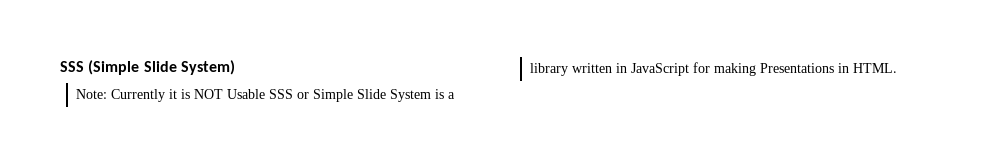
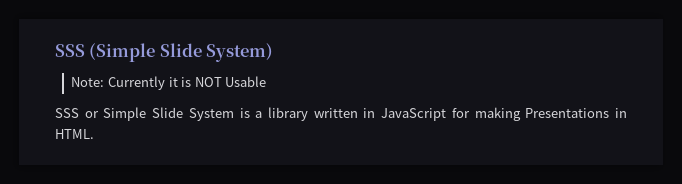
(265, 94) none -> (267, 81) //

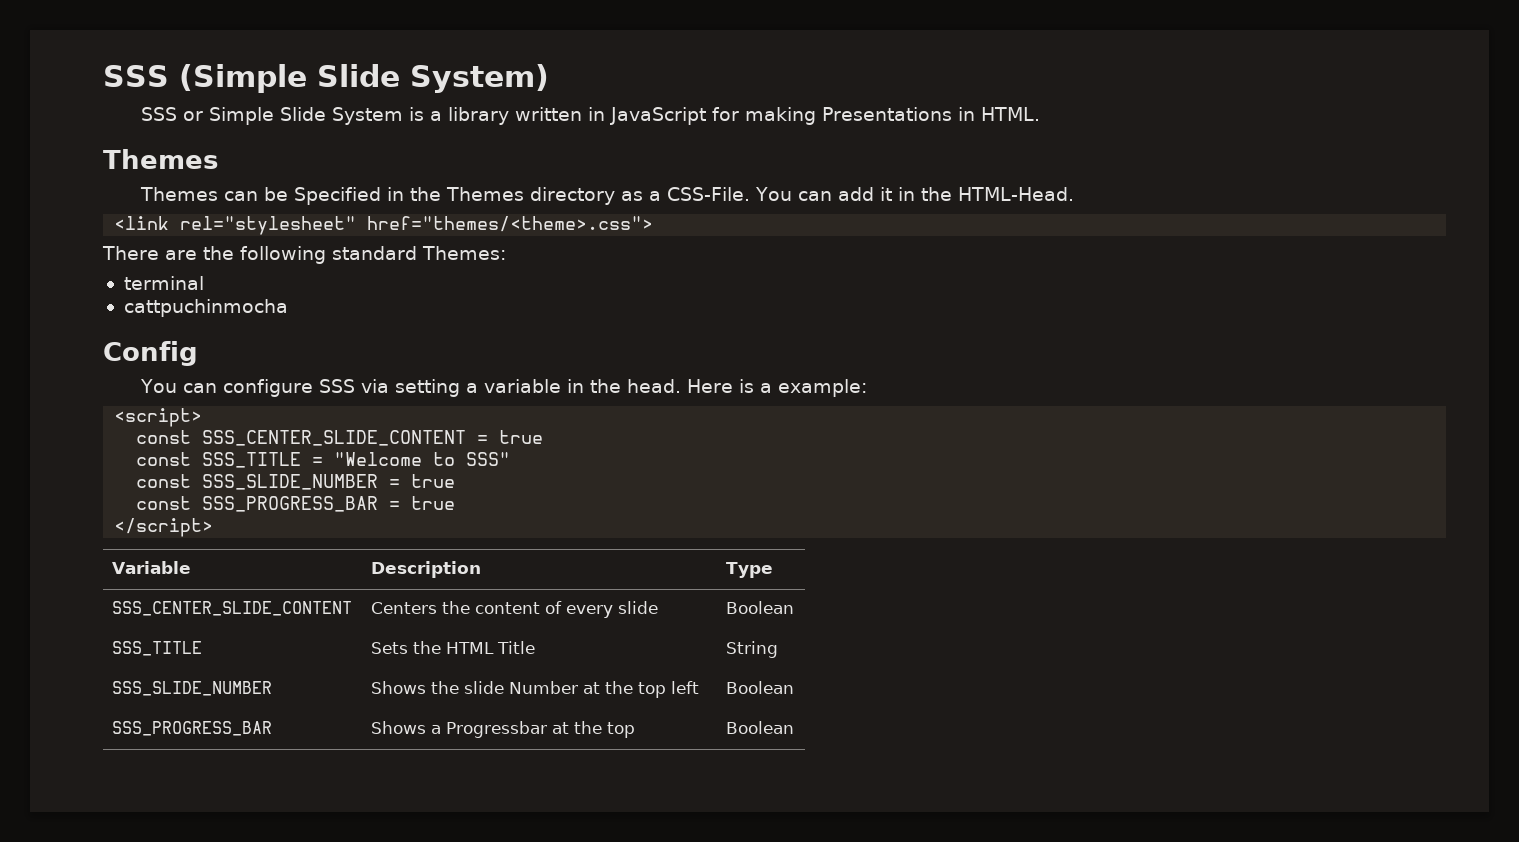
[71,76,267,90] // Note: Currently it is NOT Usable -> (549, 78) none
(94, 134) none -> [103,149,218,169] [139,187,1074,205] [114,216,654,235] [102,246,506,264] [123,276,204,290] [123,299,288,317] [103,341,198,366] [139,379,867,397] [114,408,203,427] [136,430,544,446] [136,452,511,468] [136,474,456,490] [136,496,456,512] [114,518,214,537] [112,561,192,574] [371,561,482,578] [726,562,774,578] [112,601,353,616] [371,601,659,618] [726,601,795,614] [112,641,203,656] [371,641,536,654] [726,641,779,658] [112,681,273,696] [371,681,700,698] [726,681,795,694] [112,721,273,736] [371,721,636,738] [726,721,795,734] // Themes // Themes can be Specified in the Themes directory as a CSS-File. You can add it in the HTML-Head. // <link rel="stylesheet" href="themes/<theme>.css"> // There are the following standard Themes: // terminal // cattpuchinmocha // Config // You can configure SSS via setting a variable in the head. Here is a example: // <script> // const SSS_CENTER_SLIDE_CONTENT = true // const SSS_TITLE = "Welcome to SSS" // const SSS_SLIDE_NUMBER = true // const SSS_PROGRESS_BAR = true // </script> // Variable | Description | Type // SSS_CENTER_SLIDE_CONTENT | Centers the content of every slide | Boolean // SSS_TITLE | Sets the HTML Title | String // SSS_SLIDE_NUMBER | Shows the slide Number at the top left | Boolean // SSS_PROGRESS_BAR | Shows a Progressbar at the top | Boolean

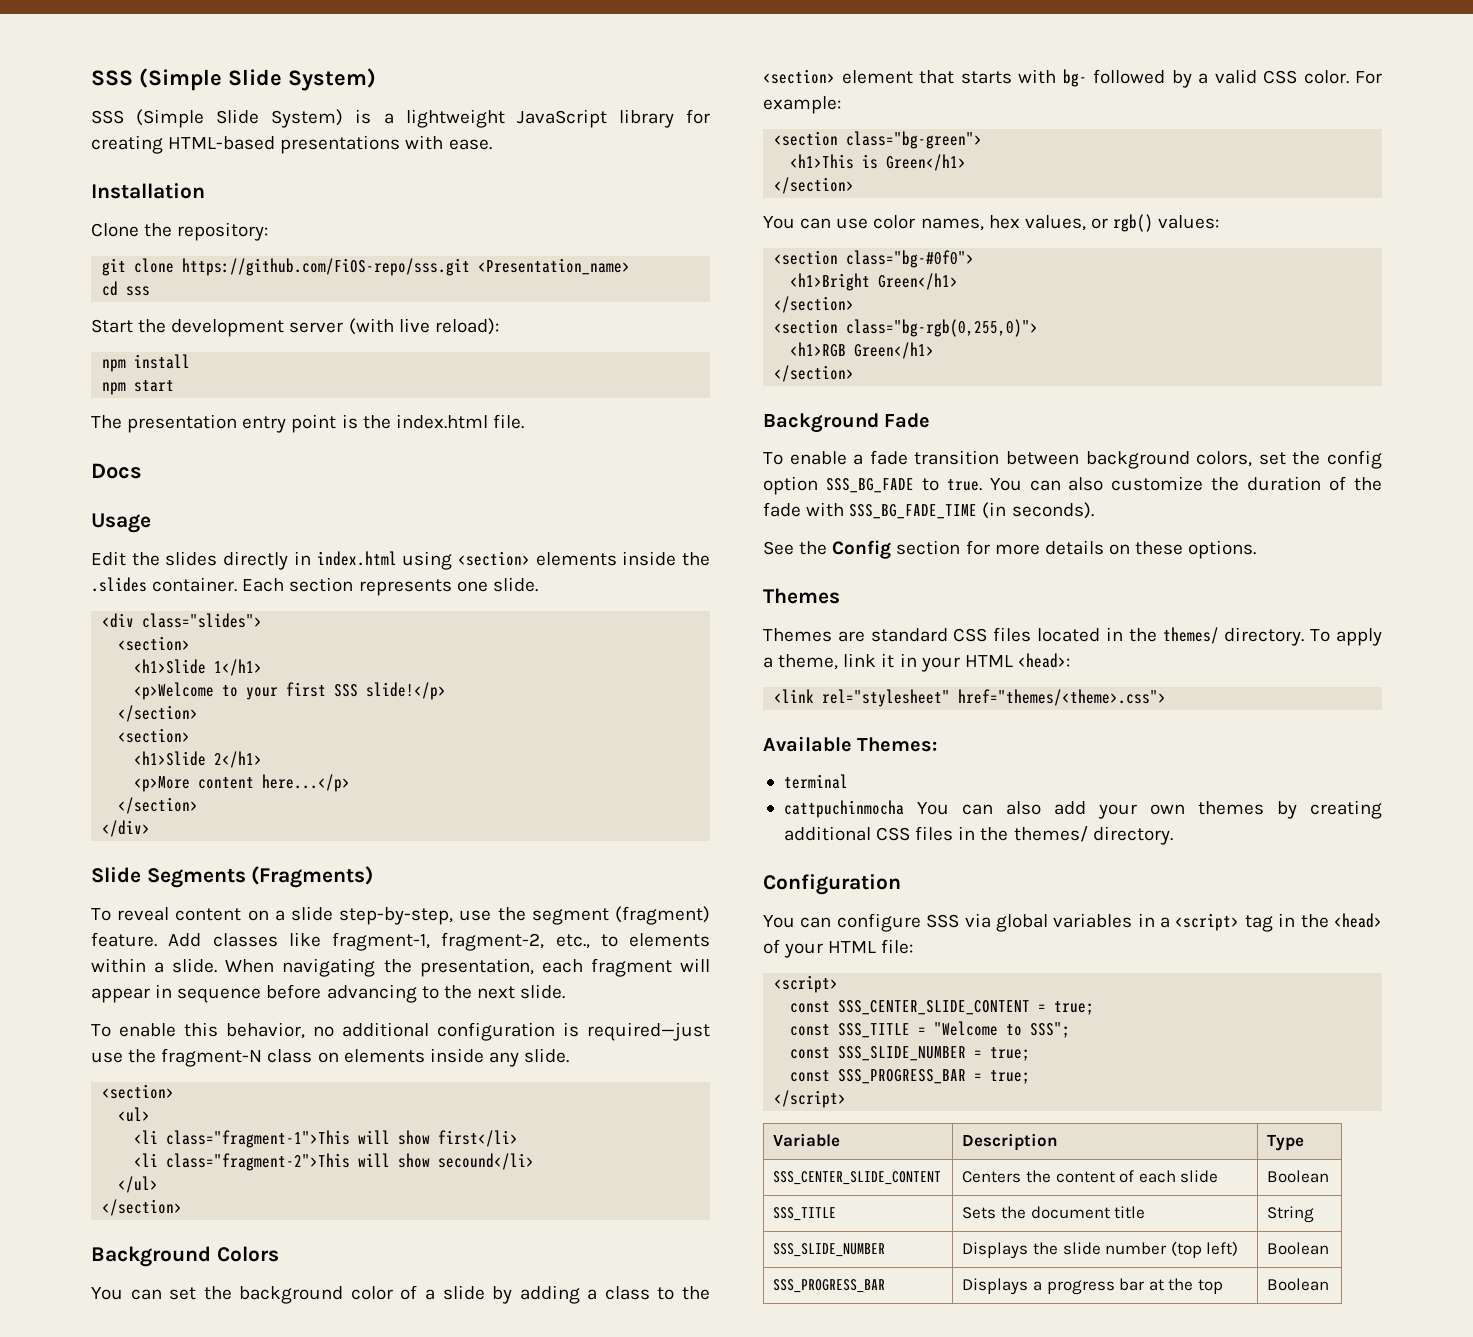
[182,107,1040,125] [103,149,218,169] [139,187,1074,205] [114,216,654,235] [102,246,506,264] [123,276,204,290] [123,299,288,317] [103,341,198,366] or Simple Slide System is a library written in JavaScript for making Presentations in HTML. // Themes // Themes can be Specified in the Themes directory as a CSS-File. You can add it in the HTML-Head. // <link rel="stylesheet" href="themes/<theme>.css"> // There are the following standard Themes: // terminal // cattpuchinmocha // Config -> [136,109,710,128] [91,135,492,154] [91,183,205,199] [91,222,269,241] [102,258,631,276] [102,281,151,296] [91,318,499,337] [102,354,191,372] [102,380,175,395] [91,414,524,433] [91,463,142,479] [91,513,151,533] [91,551,711,570] [91,577,538,596] [102,613,263,628] [118,636,191,651] [134,659,263,676] [134,682,447,700] [118,705,199,722] [118,728,191,743] [134,751,263,768] [134,774,351,792] [118,797,199,814] [102,820,151,837] [91,866,374,888] [91,906,710,925] [91,932,710,951] [91,958,711,977] [91,984,566,1003] [91,1022,710,1041] [91,1048,570,1067] [102,1084,175,1099] [118,1107,151,1122] [134,1130,519,1148] [134,1153,535,1171] [118,1176,159,1193] [102,1199,183,1216] [91,1246,279,1267] [91,1285,710,1304] [763,69,1382,88] [763,96,841,114] [774,131,983,149] [790,154,967,171] [774,177,855,194] [763,214,1220,232] [774,250,975,268] [790,273,959,291] [774,296,855,313] [774,319,1039,337] [790,342,935,359] [774,365,855,382] [763,413,931,433] [763,450,1382,469] [763,476,1382,495] [763,502,1094,519] [763,540,1257,559] [763,588,840,604] [763,627,1382,646] [763,653,1070,672] [774,689,1167,707] [763,736,938,752] [783,774,848,789] [783,800,1383,819] [783,826,1173,845] [763,874,901,895] (Simple Slide System) is a lightweight JavaScript library for creating HTML-based presentations with ease. // Installation // Clone the repository: // git clone https://github.com/FiOS-repo/sss.git <Presentation_name> // cd sss // Start the development server (with live reload): // npm install // npm start // The presentation entry point is the index.html file. // Docs // Usage // Edit the slides directly in index.html using <section> elements inside the .slides container. Each section represents one slide. // <div class="slides"> // <section> // <h1>Slide 1</h1> // <p>Welcome to your first SSS slide!</p> // </section> // <section> // <h1>Slide 2</h1> // <p>More content here...</p> // </section> // </div> // Slide Segments (Fragments) // To reveal content on a slide step-by-step, use the segment (fragment) feature. Add classes like fragment-1, fragment-2, etc., to elements within a slide. When navigating the presentation, each fragment will appear in sequence before advancing to the next slide. // To enable this behavior, no additional configuration is required—just use the fragment-N class on elements inside any slide. // <section> // <ul> // <li class="fragment-1">This will show first</li> // <li class="fragment-2">This will show secound</li> // </ul> // </section> // Background Colors // You can set the background color of a slide by adding a class to the <section> element that starts with bg- followed by a valid CSS color. For example: // <section class="bg-green"> // <h1>This is Green</h1> // </section> // You can use color names, hex values, or rgb() values: // <section class="bg-#0f0"> // <h1>Bright Green</h1> // </section> // <section class="bg-rgb(0,255,0)"> // <h1>RGB Green</h1> // </section> // Background Fade // To enable a fade transition between background colors, set the config option SSS_BG_FADE to true. You can also customize the duration of the fade with SSS_BG_FADE_TIME (in seconds). // See the Config section for more details on these options. // Themes // Themes are standard CSS files located in the themes/ directory. To apply a theme, link it in your HTML <head>: // <link rel="stylesheet" href="themes/<theme>.css"> // Available Themes: // terminal // cattpuchinmocha You can also add your own themes by creating additional CSS files in the themes/ directory. // Configuration
[394,379,867,397] setting a variable in the head. Here is a example: -> [995,913,1382,932] [763,939,914,958] global variables in a <script> tag in the <head> of your HTML file:
[499,430,544,444] true -> [1054,1001,1095,1015] true;
[466,452,511,466] SSS" -> [1030,1022,1071,1038] SSS";
[411,474,456,488] true -> [990,1047,1031,1061] true;
[411,496,456,510] true -> [990,1070,1031,1084] true;
[566,605,614,618] every -> [1138,1170,1176,1183] each
[446,641,536,654] HTML Title -> [1030,1206,1146,1219] document title
[371,681,427,694] Shows -> [962,1242,1029,1259] Displays
[509,681,700,698] [726,681,795,694] [112,721,273,736] [371,721,548,738] Number at the top left | Boolean // SSS_PROGRESS_BAR | Shows a Progressbar -> [1105,1241,1239,1258] [1267,1242,1330,1255] [773,1279,886,1293] [962,1278,1146,1295] number (top left) | Boolean // SSS_PROGRESS_BAR | Displays a progress bar

